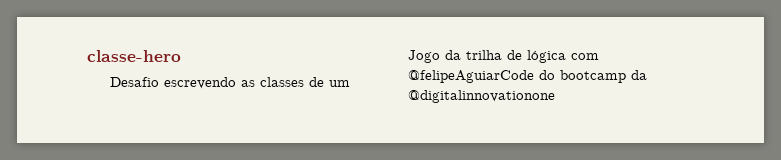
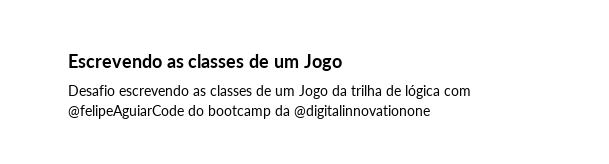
[87,50,181,62] classe-hero -> [68,54,342,71] Escrevendo as classes de um Jogo

